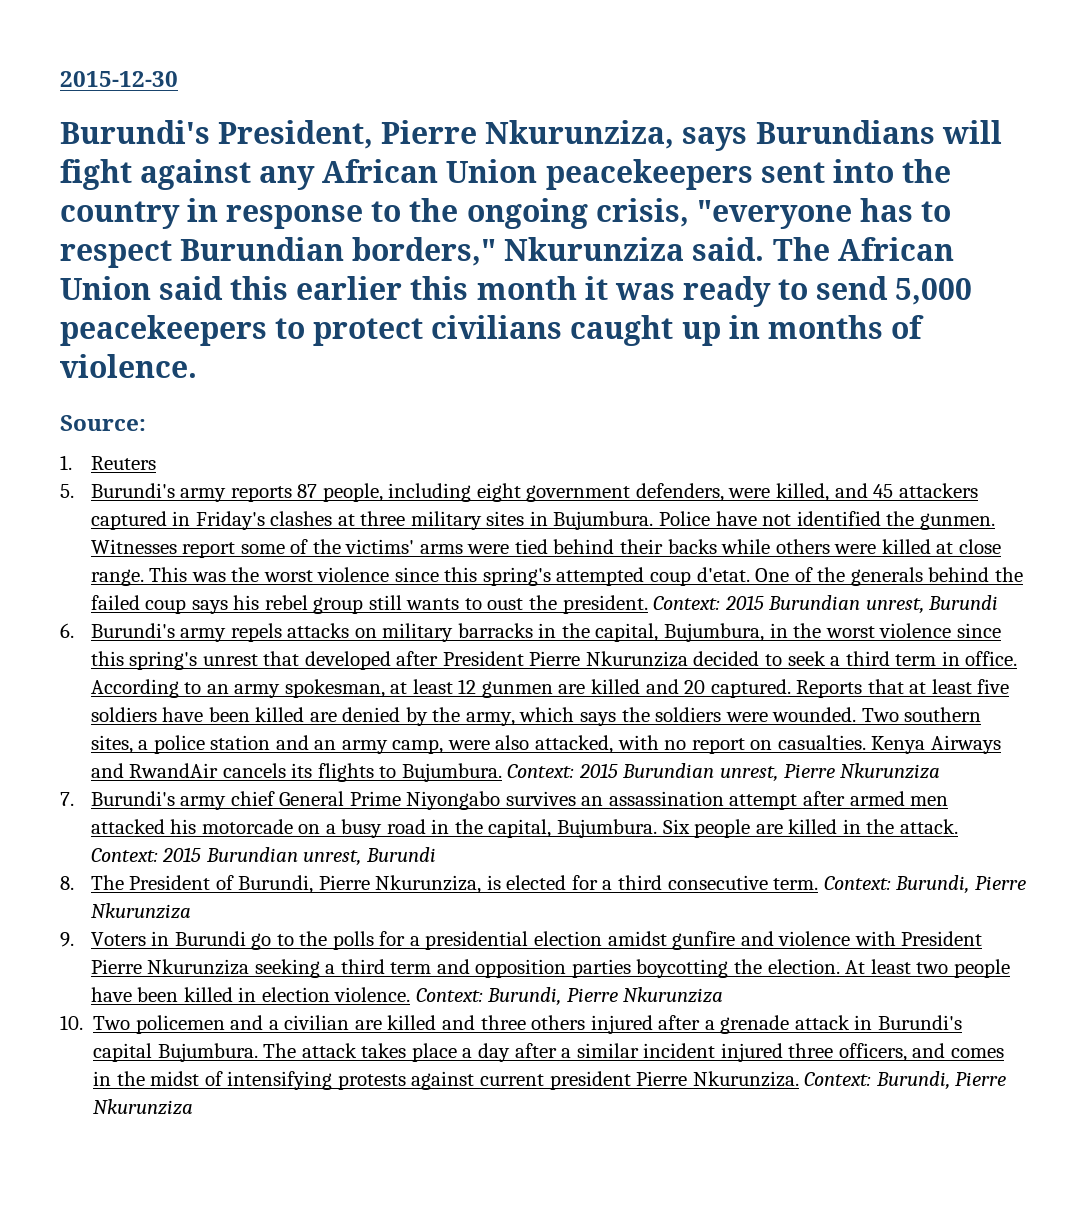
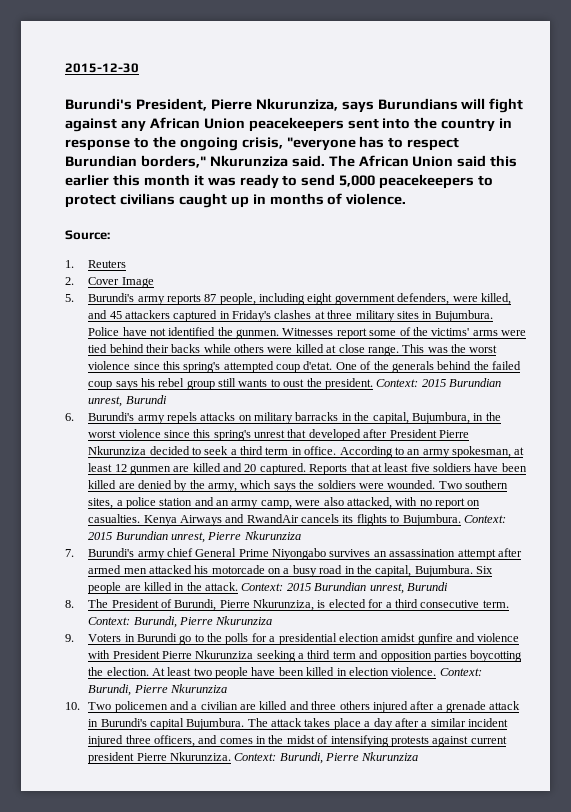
(156, 463) none -> [65,277,154,288] // 2. Cover Image

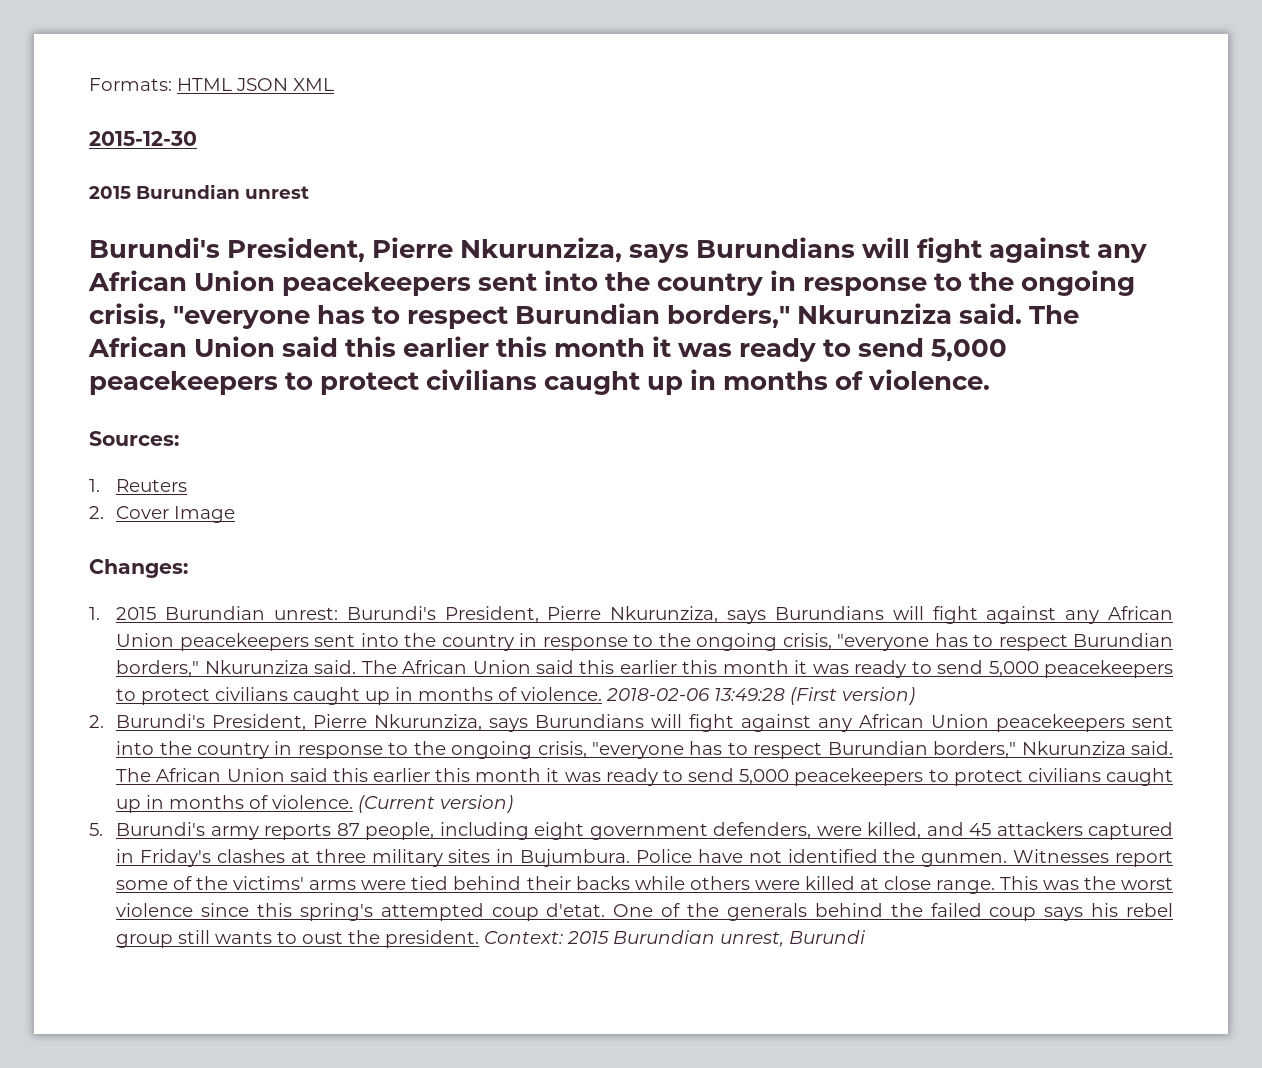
[65,63,139,73] 2015-12-30 -> [89,78,334,91] [89,131,197,146] [89,184,309,199] Formats: HTML JSON XML // 2015-12-30 // 2015 Burundian unrest
[65,230,110,240] Source: -> [89,431,179,446] Sources:
(154, 282) none -> [89,559,188,578] [89,606,1174,624] [116,633,1173,651] [116,660,1174,678] [116,687,916,705] [89,714,1174,732] [116,741,1173,759] [116,768,1174,786] [116,795,514,813] // Changes: // 1. 2015 Burundian unrest: Burundi's President, Pierre Nkurunziza, says Burundians will fight against any African Union peacekeepers sent into the country in response to the ongoing crisis, "everyone has to respect Burundian borders," Nkurunziza said. The African Union said this earlier this month it was ready to send 5,000 peacekeepers to protect civilians caught up in months of violence. 2018-02-06 13:49:28 (First version) // 2. Burundi's President, Pierre Nkurunziza, says Burundians will fight against any African Union peacekeepers sent into the country in response to the ongoing crisis, "everyone has to respect Burundian borders," Nkurunziza said. The African Union said this earlier this month it was ready to send 5,000 peacekeepers to protect civilians caught up in months of violence. (Current version)
[65,412,501,424] [88,429,469,441] [88,446,525,458] [88,463,527,475] [88,480,509,492] [88,497,481,509] [88,514,506,526] [88,531,301,543] [65,548,522,560] [88,565,494,577] [88,582,448,594] [65,599,509,611] [88,616,273,628] [65,633,520,645] [88,650,523,662] [88,667,482,679] [88,684,227,696] [65,701,521,713] [88,718,509,730] [88,735,507,747] [88,752,419,764] // 6. Burundi's army repels attacks on military barracks in the capital, Bujumbura, in the worst violence since this spring's unrest that developed after President Pierre Nkurunziza decided to seek a third term in office. According to an army spokesman, at least 12 gunmen are killed and 20 captured. Reports that at least five soldiers have been killed are denied by the army, which says the soldiers were wounded. Two southern sites, a police station and an army camp, were also attacked, with no report on casualties. Kenya Airways and RwandAir cancels its flights to Bujumbura. Context: 2015 Burundian unrest, Pierre Nkurunziza // 7. Burundi's army chief General Prime Niyongabo survives an assassination attempt after armed men attacked his motorcade on a busy road in the capital, Bujumbura. Six people are killed in the attack. Context: 2015 Burundian unrest, Burundi // 8. The President of Burundi, Pierre Nkurunziza, is elected for a third consecutive term. Context: Burundi, Pierre Nkurunziza // 9. Voters in Burundi go to the polls for a presidential election amidst gunfire and violence with President Pierre Nkurunziza seeking a third term and opposition parties boycotting the election. At least two people have been killed in election violence. Context: Burundi, Pierre Nkurunziza // 10. Two policemen and a civilian are killed and three others injured after a grenade attack in Burundi's capital Bujumbura. The attack takes place a day after a similar incident injured three officers, and comes in the midst of intensifying protests against current president Pierre Nkurunziza. Context: Burundi, Pierre Nkurunziza -> (867, 937) none

